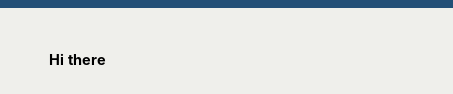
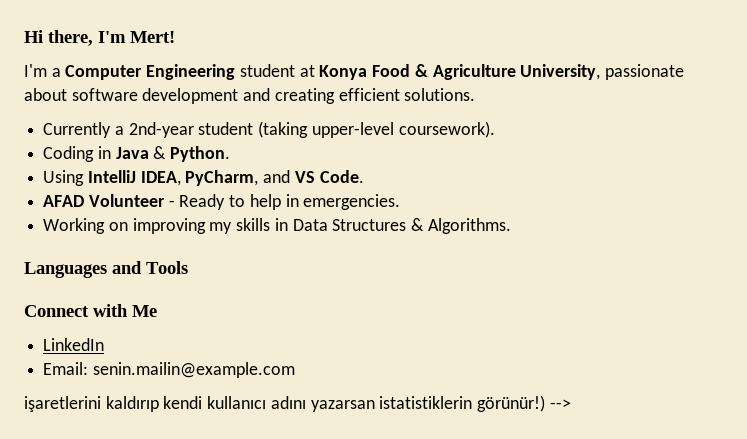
[67,54,106,65] there -> [48,30,175,46] [24,64,684,80] [24,88,476,104] [43,121,495,138] [43,146,231,162] [43,170,364,186] [43,194,401,210] [43,218,511,234] [24,261,188,278] [24,304,157,317] [43,338,105,351] [43,362,295,378] [24,395,571,412] there, I'm Mert! // I'm a Computer Engineering student at Konya Food & Agriculture University, passionate about software development and creating efficient solutions. // Currently a 2nd-year student (taking upper-level coursework). // Coding in Java & Python. // Using IntelliJ IDEA, PyCharm, and VS Code. // AFAD Volunteer - Ready to help in emergencies. // Working on improving my skills in Data Structures & Algorithms. // Languages and Tools // Connect with Me // LinkedIn // Email: senin.mailin@example.com // işaretlerini kaldırıp kendi kullanıcı adını yazarsan istatistiklerin görünür!) -->

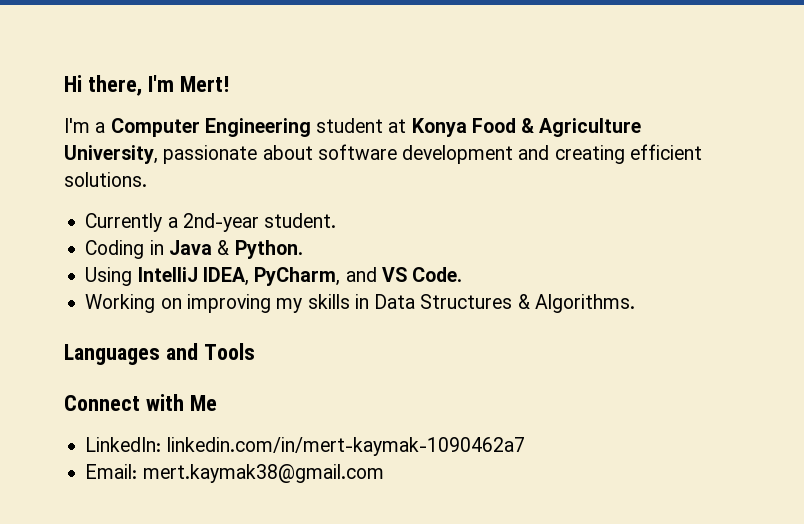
[198,121,495,138] student (taking upper-level coursework). -> [264,213,337,228] student.
[43,194,401,210] // AFAD Volunteer - Ready to help in emergencies. -> (463, 274) none
[43,338,105,351] LinkedIn -> [85,437,525,456] LinkedIn: linkedin.com/in/mert-kaymak-1090462a7
[92,362,295,378] [24,395,571,412] senin.mailin@example.com // işaretlerini kaldırıp kendi kullanıcı adını yazarsan istatistiklerin görünür!) --> -> [142,464,384,483] mert.kaymak38@gmail.com

